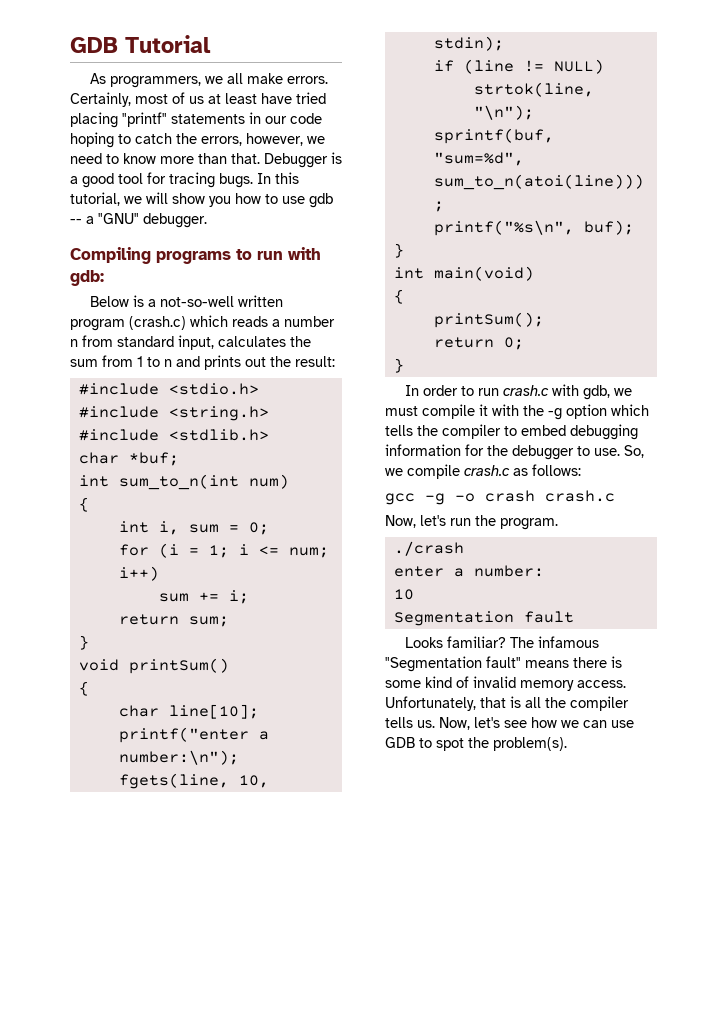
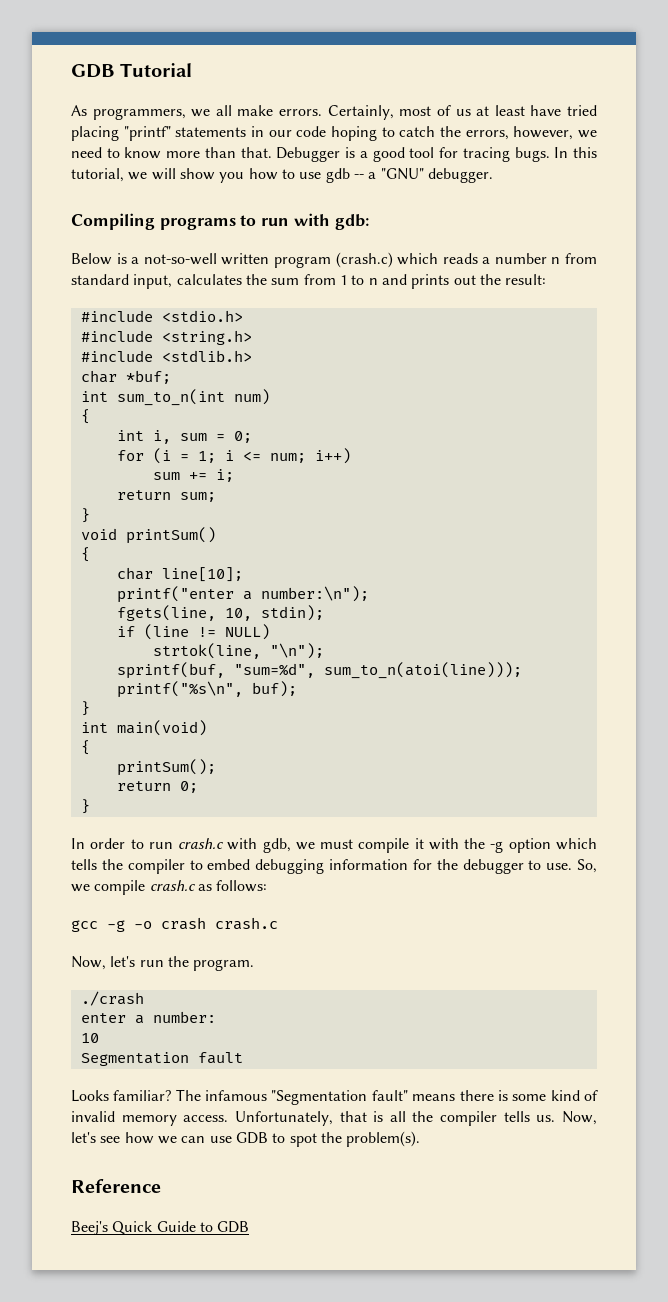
(567, 744) none -> [71,1179,161,1193] [71,1221,250,1235] // Reference // Beej's Quick Guide to GDB

